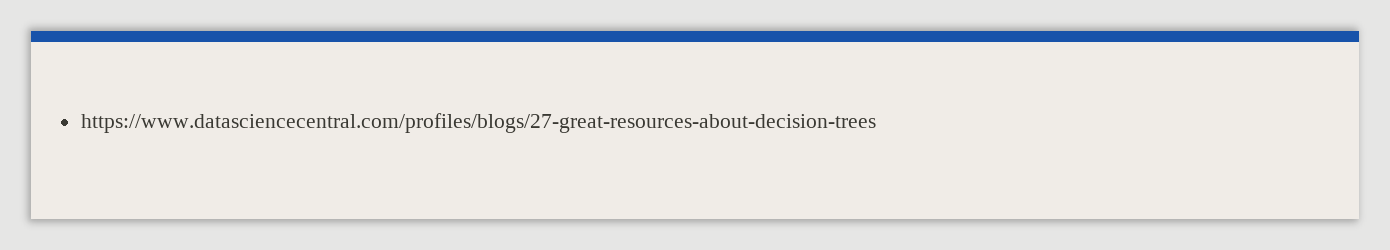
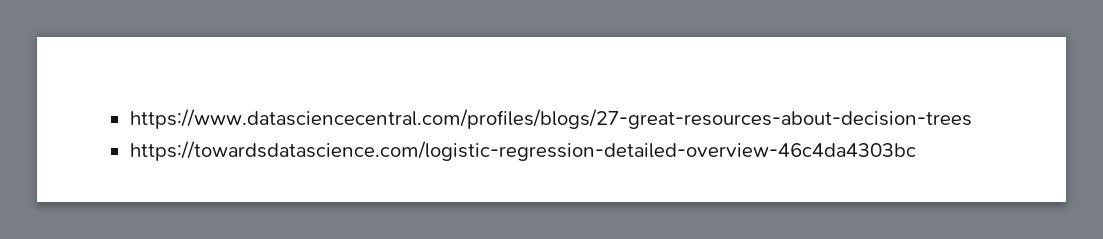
(876, 123) none -> [129,141,916,161] // https://towardsdatascience.com/logistic-regression-detailed-overview-46c4da4303bc

